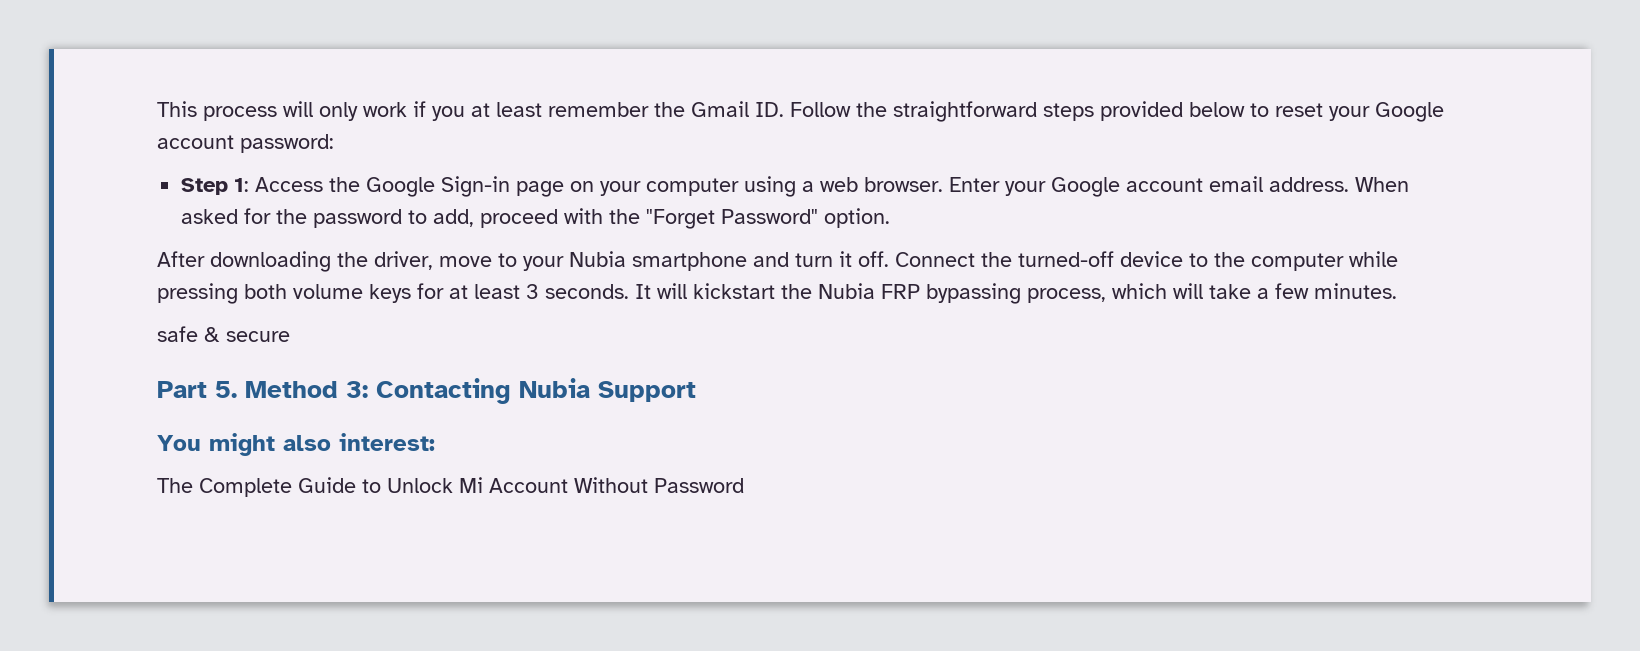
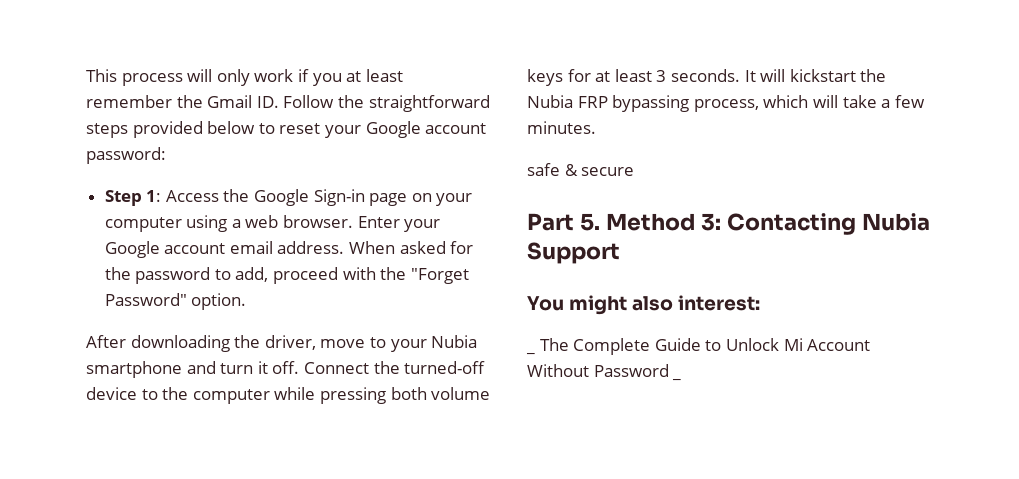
(435, 442) none -> [526,351,535,355] _
(744, 485) none -> [672,377,682,381] _

